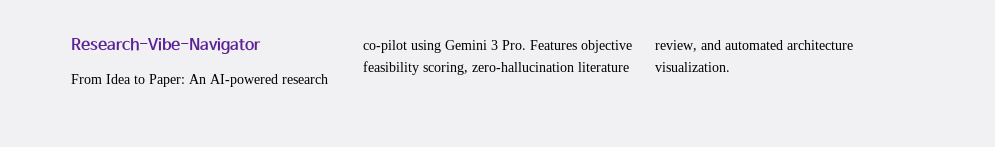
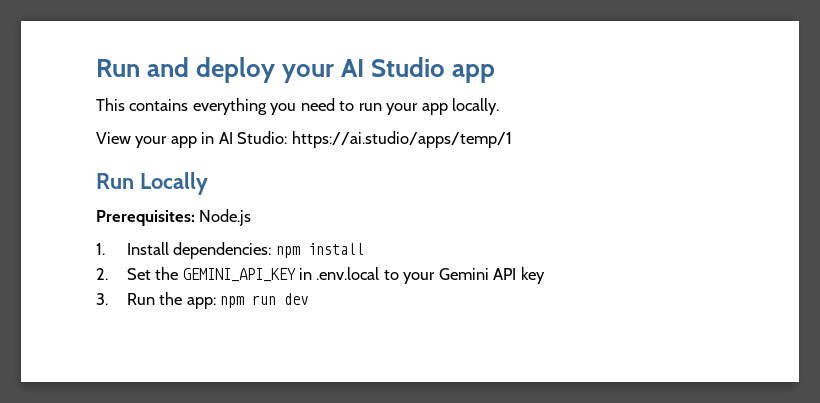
[71,38,261,54] [71,74,328,87] [363,40,632,53] [363,61,629,75] [655,40,853,52] [655,62,730,72] Research-Vibe-Navigator // From Idea to Paper: An AI-powered research co-pilot using Gemini 3 Pro. Features objective feasibility scoring, zero-hallucination literature review, and automated architecture visualization. -> [96,57,496,83] [96,98,500,115] [96,131,512,148] [96,172,208,195] [96,209,252,226] [96,242,364,259] [96,267,545,284] [96,292,308,309] Run and deploy your AI Studio app // This contains everything you need to run your app locally. // View your app in AI Studio: https://ai.studio/apps/temp/1 // Run Locally // Prerequisites: Node.js // 1. Install dependencies: npm install // 2. Set the GEMINI_API_KEY in .env.local to your Gemini API key // 3. Run the app: npm run dev

